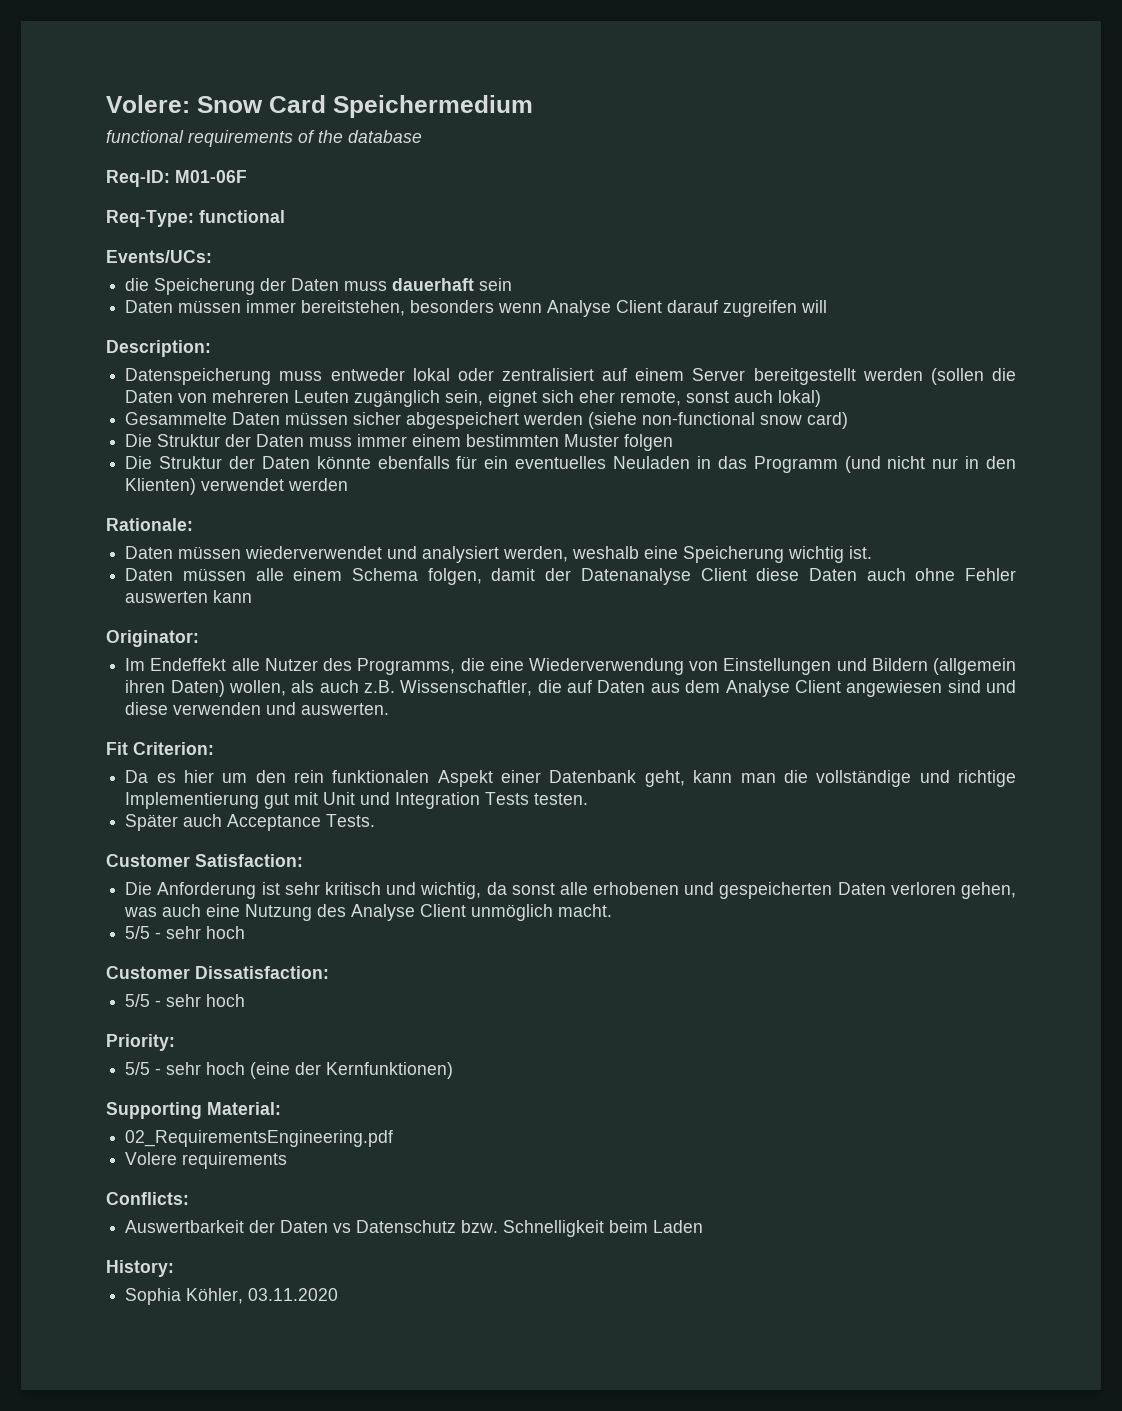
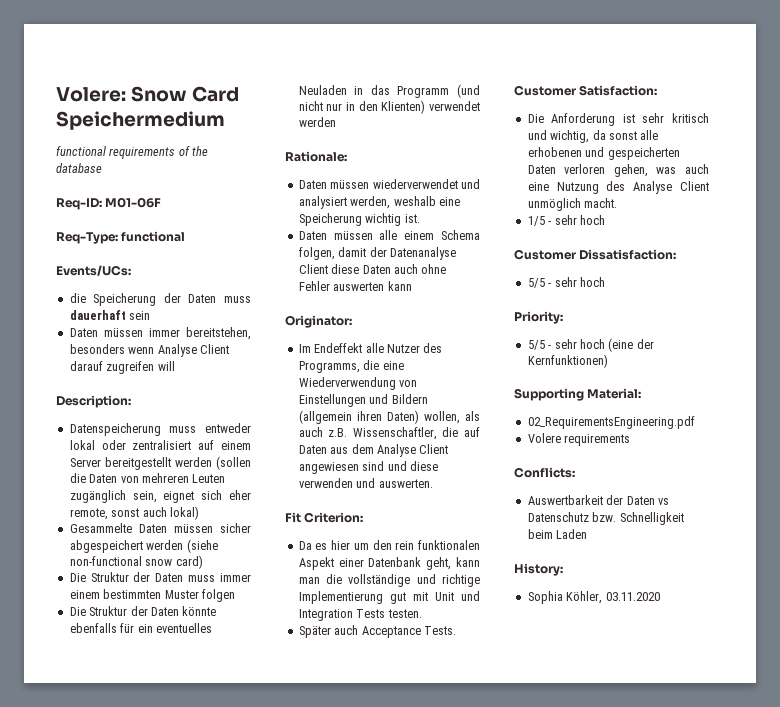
[125,926,151,939] 5/5 -> [527,216,545,226] 1/5

